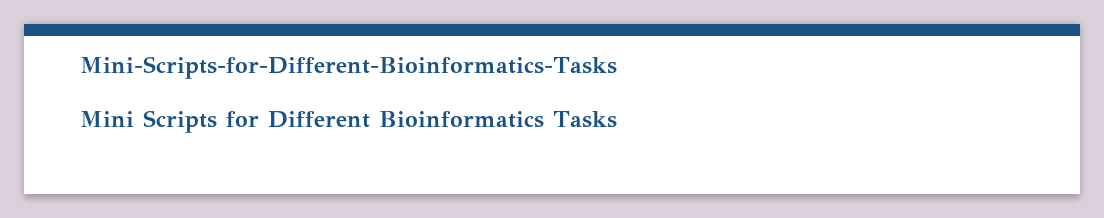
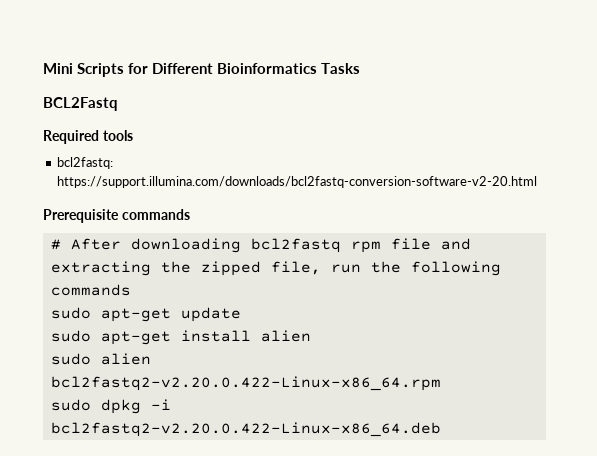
[80,56,617,79] Mini-Scripts-for-Different-Bioinformatics-Tasks // -> (43, 68) none
(617, 119) none -> [43,97,118,111] [43,130,133,144] [57,157,114,169] [57,176,538,188] [43,209,190,223] [50,238,471,253] [50,261,501,276] [50,284,131,296] [50,307,241,322] [50,330,311,345] [50,353,151,365] [50,376,441,391] [50,399,171,414] [50,422,441,437] // BCL2Fastq // Required tools // bcl2fastq: https://support.illumina.com/downloads/bcl2fastq-conversion-software-v2-20.html // Prerequisite commands // # After downloading bcl2fastq rpm file and extracting the zipped file, run the following commands // sudo apt-get update // sudo apt-get install alien // sudo alien bcl2fastq2-v2.20.0.422-Linux-x86_64.rpm // sudo dpkg -i bcl2fastq2-v2.20.0.422-Linux-x86_64.deb

